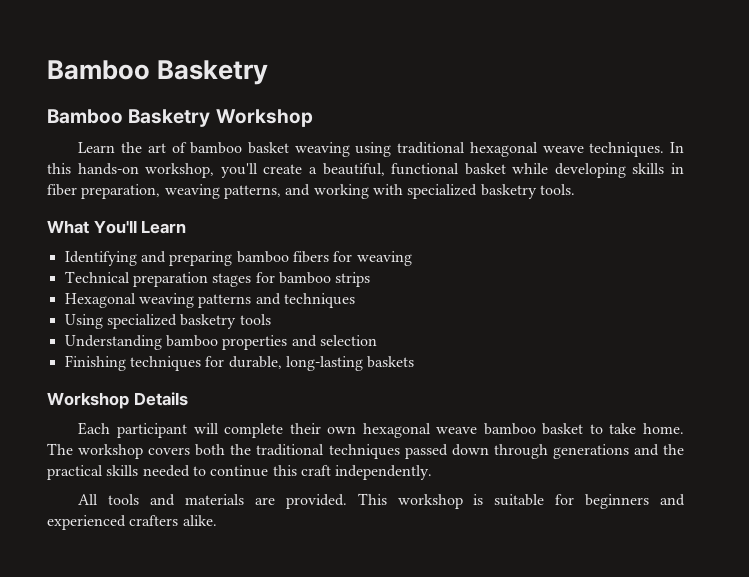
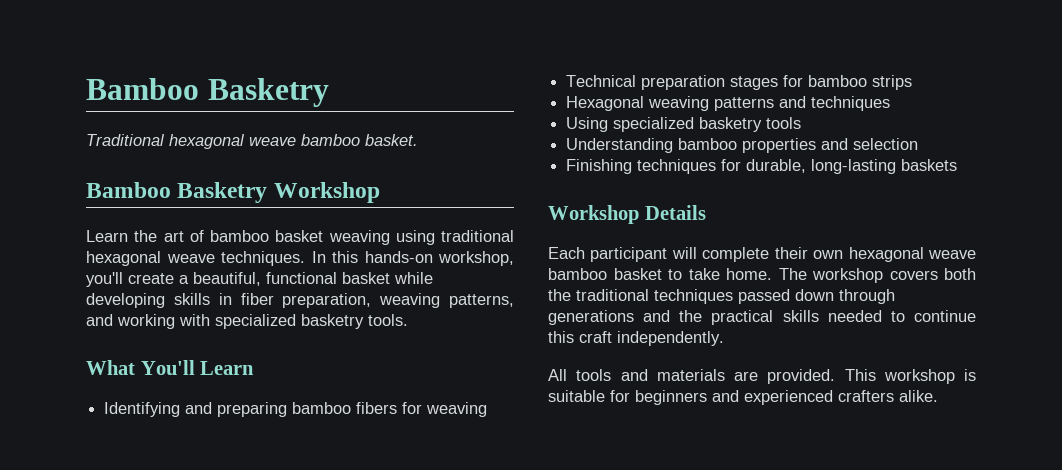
[47,60,269,85] Bamboo Basketry -> [86,78,329,107] [86,134,418,149] Bamboo Basketry // Traditional hexagonal weave bamboo basket.

